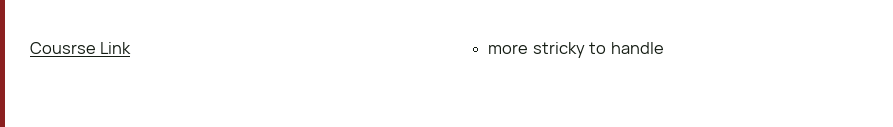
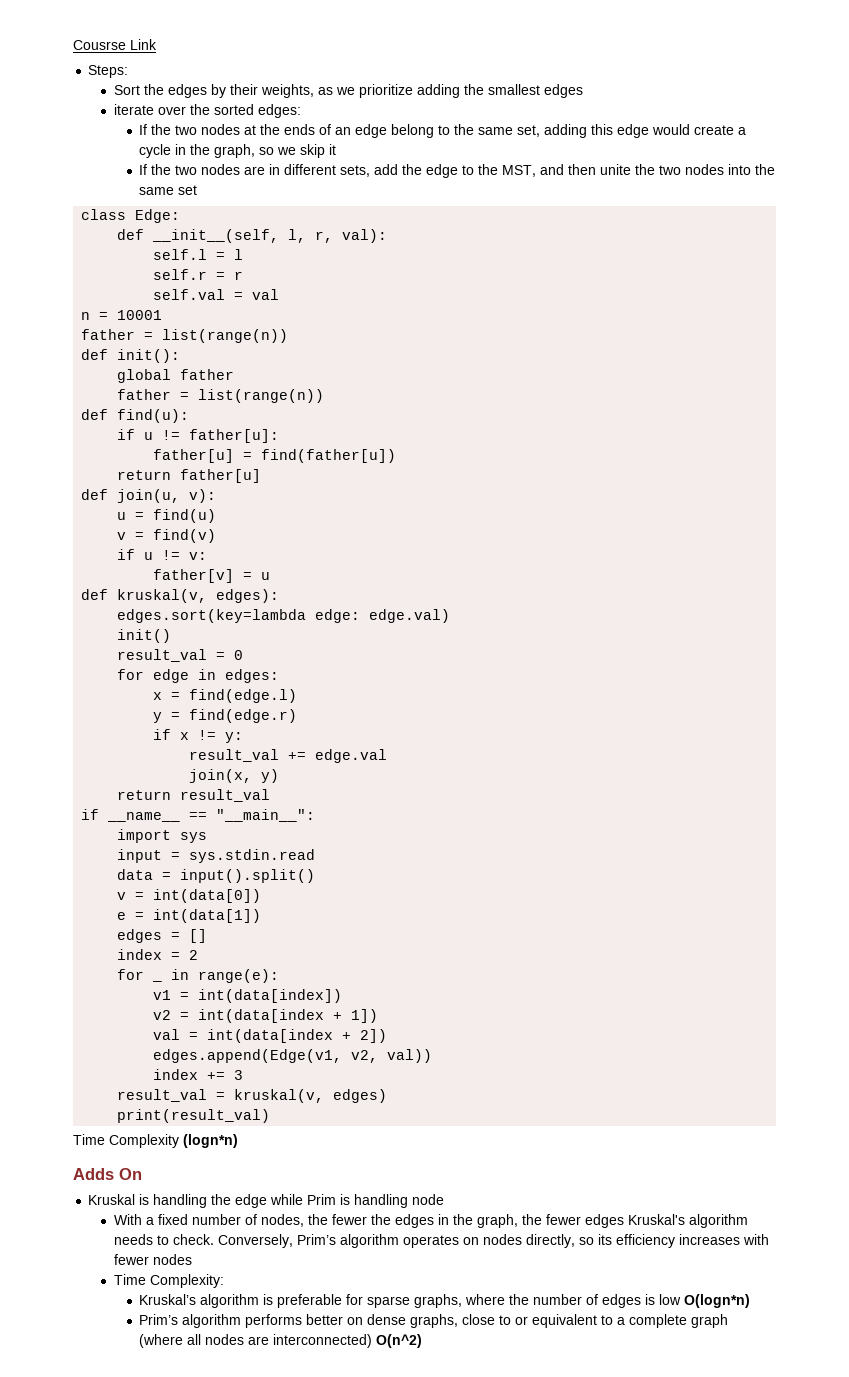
[488,42,664,58] more stricky to handle -> [88,65,129,78] [113,84,583,98] [113,104,301,118] [139,124,747,138] [139,144,337,158] [139,164,776,178] [139,185,198,195] [81,209,181,223] [117,229,388,243] [153,249,244,260] [153,269,244,280] [153,289,280,300] [81,310,163,320] [81,329,289,343] [81,349,181,363] [117,369,235,383] [117,389,325,403] [81,409,190,423] [117,429,280,443] [153,449,397,463] [117,469,262,483] [81,489,217,503] [117,509,217,523] [117,529,217,543] [117,549,208,560] [153,569,271,583] [81,589,280,603] [117,609,451,623] [117,629,172,643] [117,649,244,662] [117,669,280,683] [153,689,298,703] [153,709,298,723] [153,729,244,743] [189,749,388,763] [189,769,280,783] [117,789,271,802] [81,809,316,822] [117,829,208,843] [117,849,316,863] [117,869,316,883] [117,889,262,903] [117,909,262,923] [117,929,208,943] [117,949,199,960] [117,969,145,980] [152,980,163,982] [171,969,280,983] [153,989,343,1003] [153,1009,379,1023] [153,1029,388,1043] [153,1049,433,1063] [153,1069,244,1080] [117,1089,388,1103] [117,1109,271,1123] [73,1134,238,1148] [73,1168,142,1180] [88,1194,445,1208] [113,1214,748,1228] [113,1234,769,1248] [113,1254,192,1265] [113,1274,224,1288] [139,1294,751,1308] [139,1314,729,1328] [139,1334,423,1348] Steps: // Sort the edges by their weights, as we prioritize adding the smallest edges // iterate over the sorted edges: // If the two nodes at the ends of an edge belong to the same set, adding this edge would create a cycle in the graph, so we skip it // If the two nodes are in different sets, add the edge to the MST, and then unite the two nodes into the same set // class Edge: // def __init__(self, l, r, val): // self.l = l // self.r = r // self.val = val // n = 10001 // father = list(range(n)) // def init(): // global father // father = list(range(n)) // def find(u): // if u != father[u]: // father[u] = find(father[u]) // return father[u] // def join(u, v): // u = find(u) // v = find(v) // if u != v: // father[v] = u // def kruskal(v, edges): // edges.sort(key=lambda edge: edge.val) // init() // result_val = 0 // for edge in edges: // x = find(edge.l) // y = find(edge.r) // if x != y: // result_val += edge.val // join(x, y) // return result_val // if __name__ == "__main__": // import sys // input = sys.stdin.read // data = input().split() // v = int(data[0]) // e = int(data[1]) // edges = [] // index = 2 // for _ in range(e): // v1 = int(data[index]) // v2 = int(data[index + 1]) // val = int(data[index + 2]) // edges.append(Edge(v1, v2, val)) // index += 3 // result_val = kruskal(v, edges) // print(result_val) // Time Complexity (logn*n) // Adds On // Kruskal is handling the edge while Prim is handling node // With a fixed number of nodes, the fewer the edges in the graph, the fewer edges Kruskal's algorithm needs to check. Conversely, Prim’s algorithm operates on nodes directly, so its efficiency increases with fewer nodes // Time Complexity: // Kruskal’s algorithm is preferable for sparse graphs, where the number of edges is low O(logn*n) // Prim’s algorithm performs better on dense graphs, close to or equivalent to a complete graph (where all nodes are interconnected) O(n^2)

